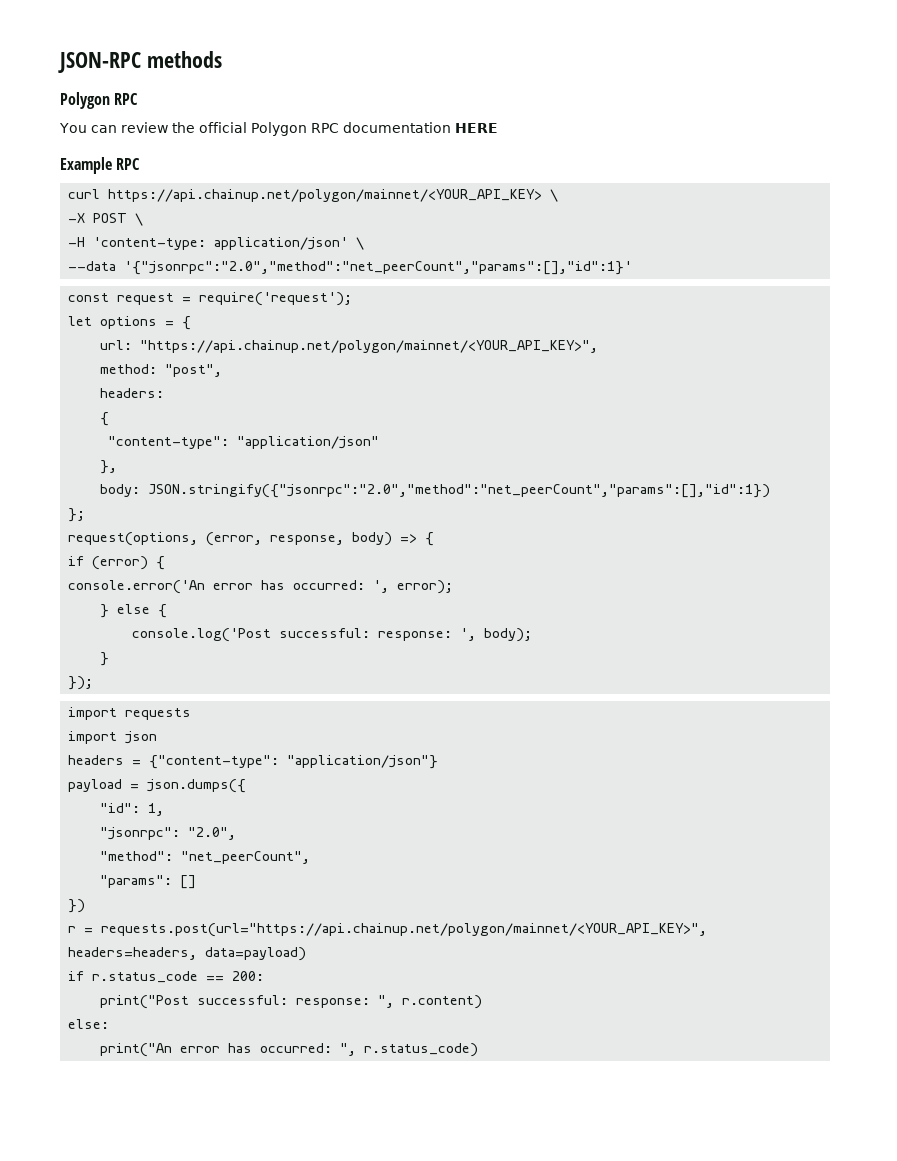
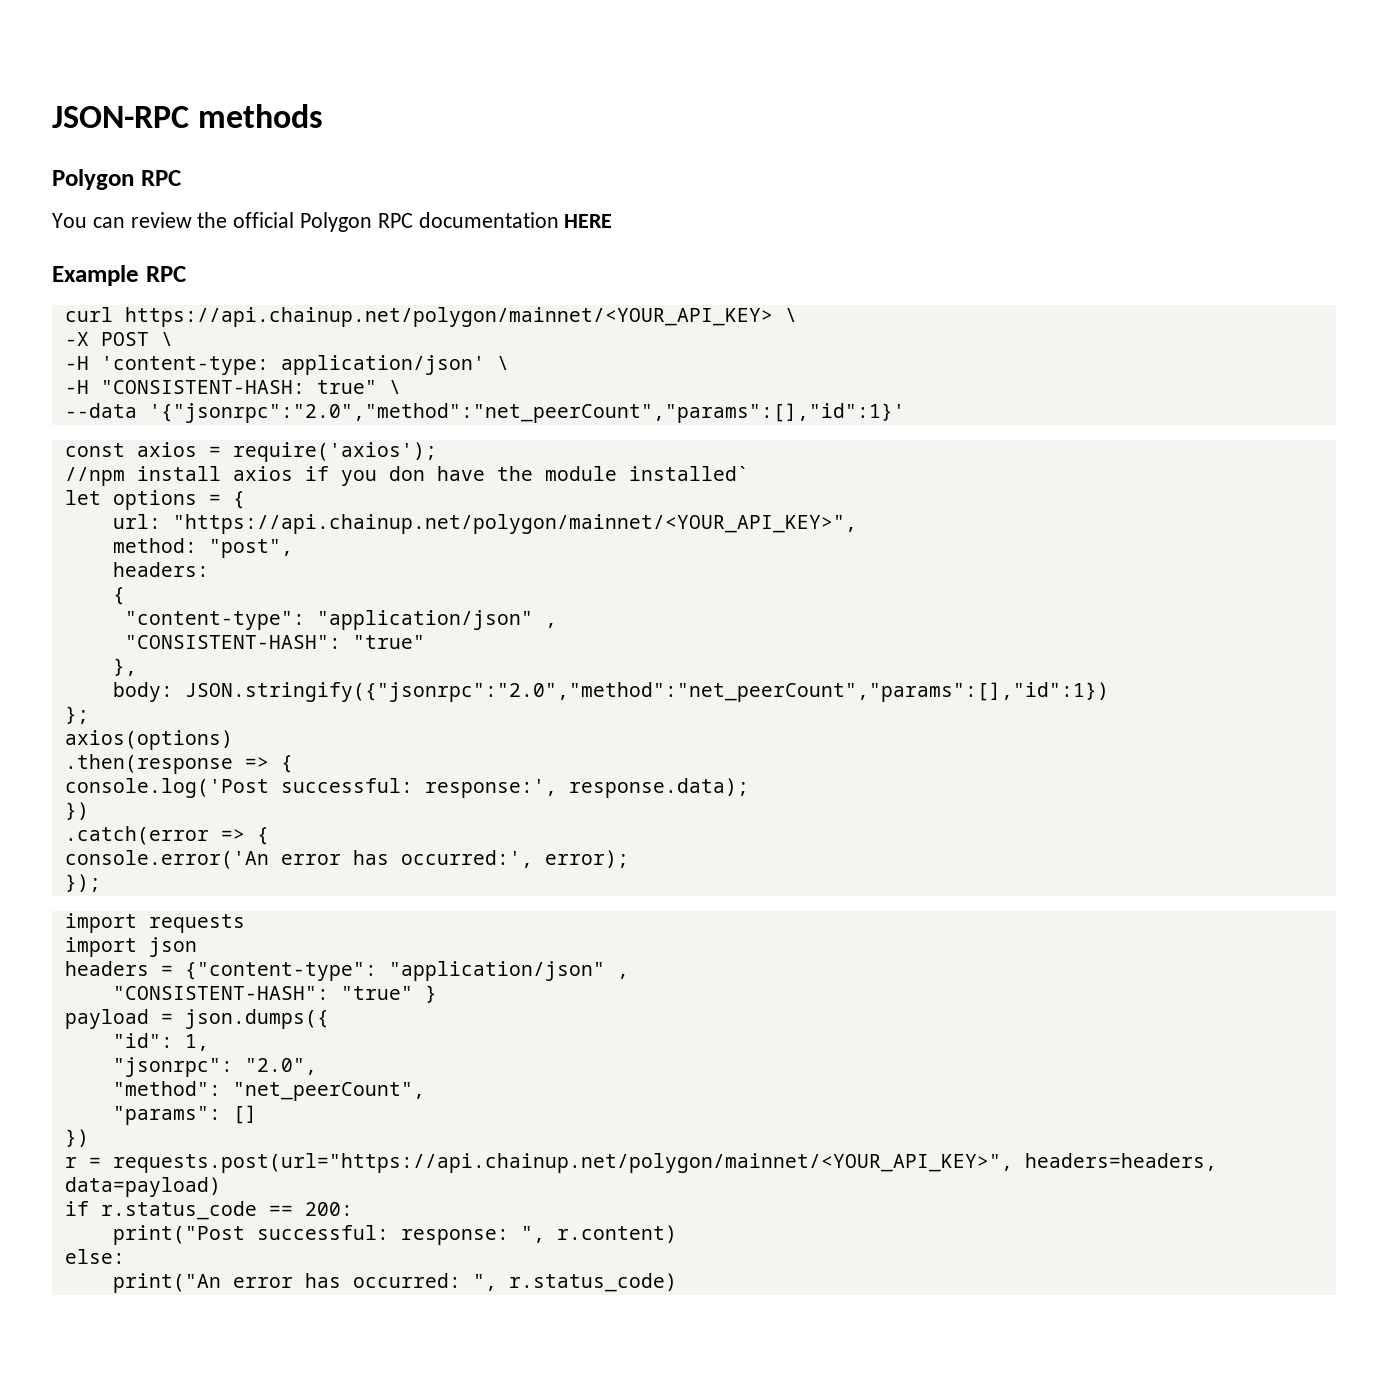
(365, 243) none -> [64,380,401,394] // -H "CONSISTENT-HASH: true" \
[117,292,353,306] request = require('request'); -> [136,442,437,462] [64,466,749,486] axios = require('axios'); // //npm install axios if you don have the module installed`
(380, 442) none -> [544,623,557,628] [124,635,425,649] , // "CONSISTENT-HASH": "true"
[68,532,435,546] [68,556,149,570] request(options, (error, response, body) => { // if (error) -> [64,730,233,750] [64,754,293,774] [64,778,749,798] [64,802,89,820] [64,826,245,845] axios(options) // .then(response => { // console.log('Post successful: response:', response.data); // }) // .catch(error =>
[293,580,390,593] occurred: ', -> [400,850,533,868] occurred:',
[100,604,168,618] [132,628,533,642] [100,652,110,666] // } else { // console.log('Post successful: response: ', body); // } -> (629, 859) none
[287,755,439,769] "application/json"} -> [388,961,629,981] [112,985,437,1003] "application/json" , // "CONSISTENT-HASH": "true" }

